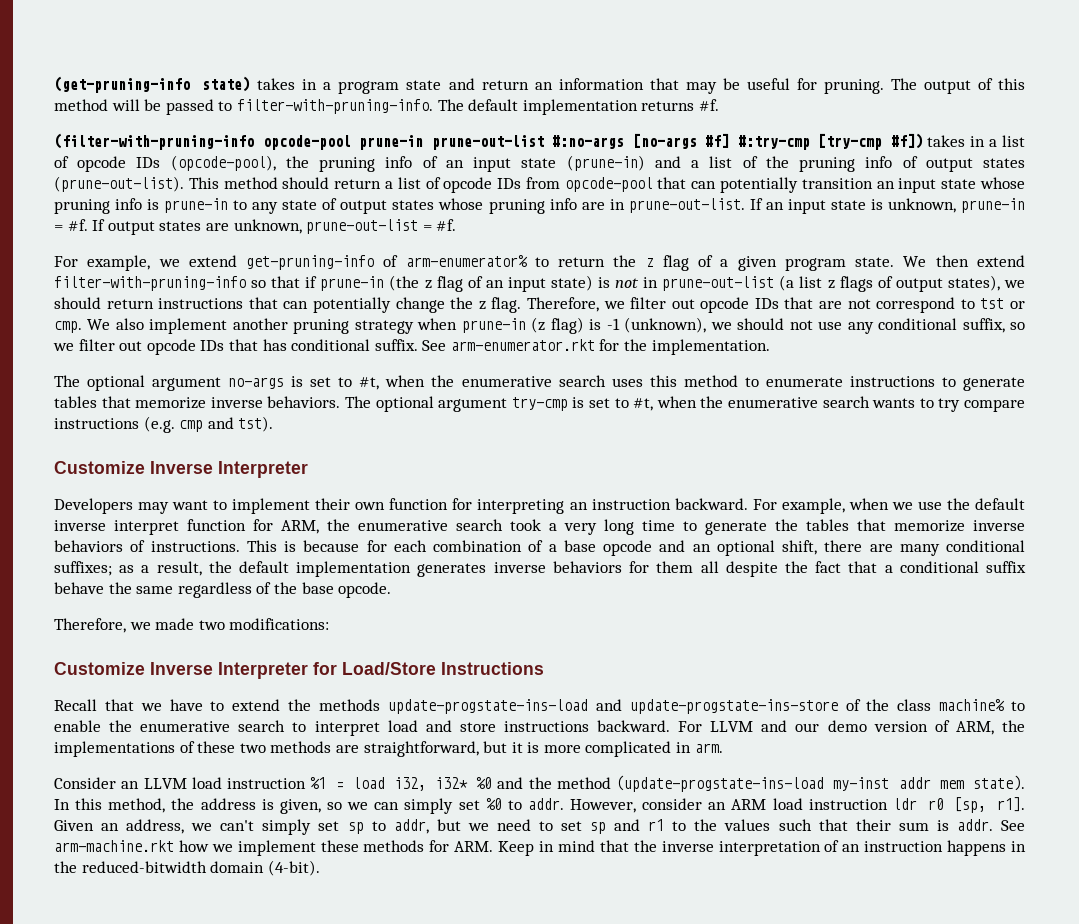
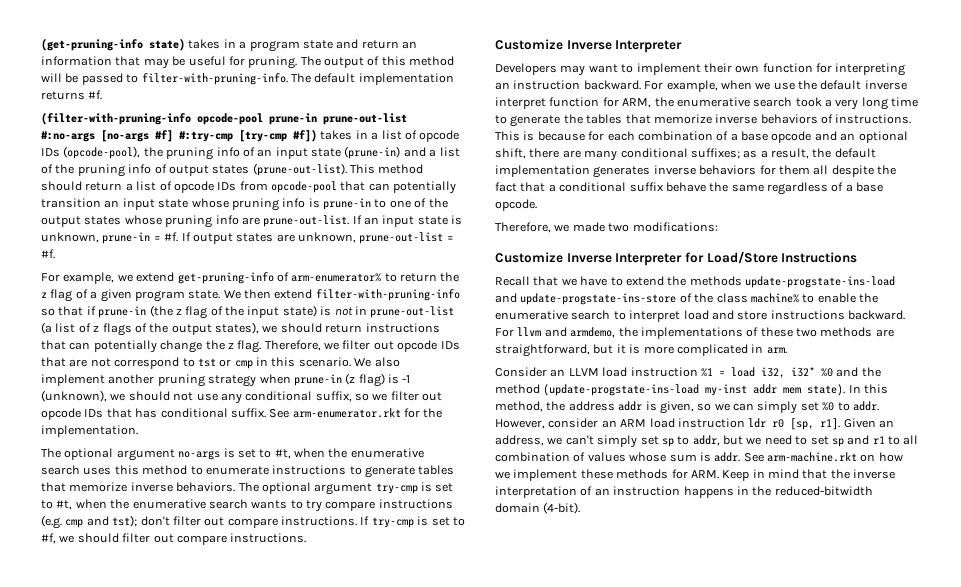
[252,198,338,214] any state of -> [389,198,448,208] one of the
[609,199,625,210] in -> (260, 221) none
[485,280,504,288] an -> [225,306,244,316] the
(823, 282) none -> [78,323,91,333] of
(893, 282) none -> [149,323,169,333] the
[54,321,82,333] cmp. -> [234,357,351,369] cmp in this scenario.
[238,416,274,432] tst). -> [112,515,465,528] [41,533,307,545] tst); don't filter out compare instructions. If try-cmp is set to #f, we should filter out compare instructions.
[273,582,297,594] the -> [845,184,853,192] a
[710,720,994,735] LLVM and our demo version of ARM, -> [517,327,616,338] llvm and armdemo,
(256, 804) none -> [618,401,643,411] addr
[694,819,891,831] the values such that their -> [903,435,919,445] [495,452,667,462] all combination of values whose
(174, 846) none -> [860,454,876,462] on

